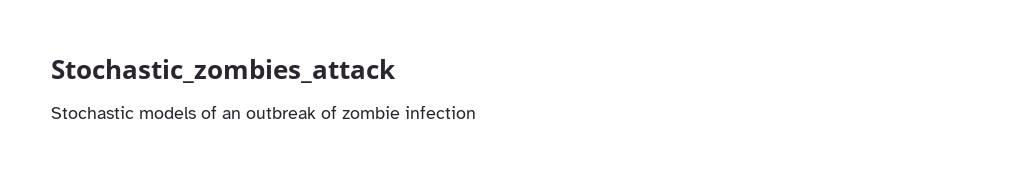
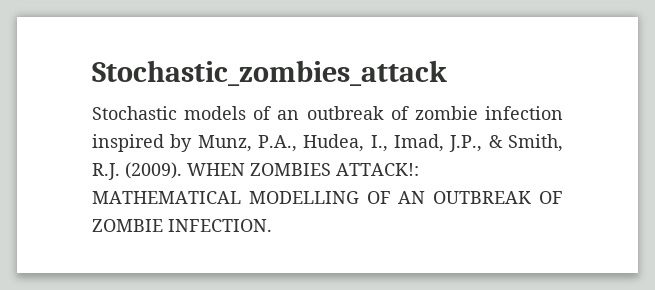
(476, 112) none -> [92,134,563,152] [92,162,419,180] [92,191,563,204] [92,219,272,232] inspired by Munz, P.A., Hudea, I., Imad, J.P., & Smith, R.J. (2009). WHEN ZOMBIES ATTACK!: MATHEMATICAL MODELLING OF AN OUTBREAK OF ZOMBIE INFECTION.

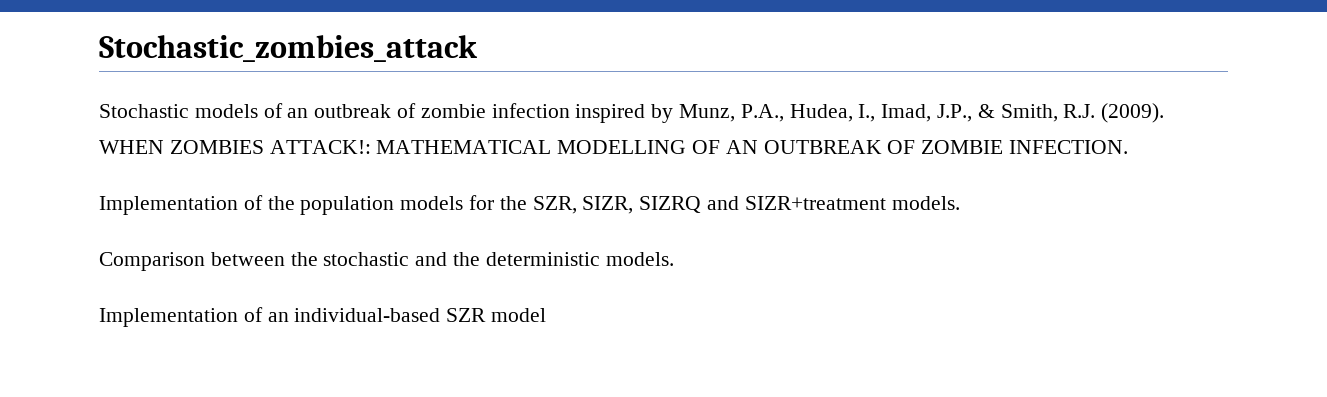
(272, 225) none -> [99,195,960,215] [99,252,674,271] [99,307,547,327] // Implementation of the population models for the SZR, SIZR, SIZRQ and SIZR+treatment models. // Comparison between the stochastic and the deterministic models. // Implementation of an individual-based SZR model

